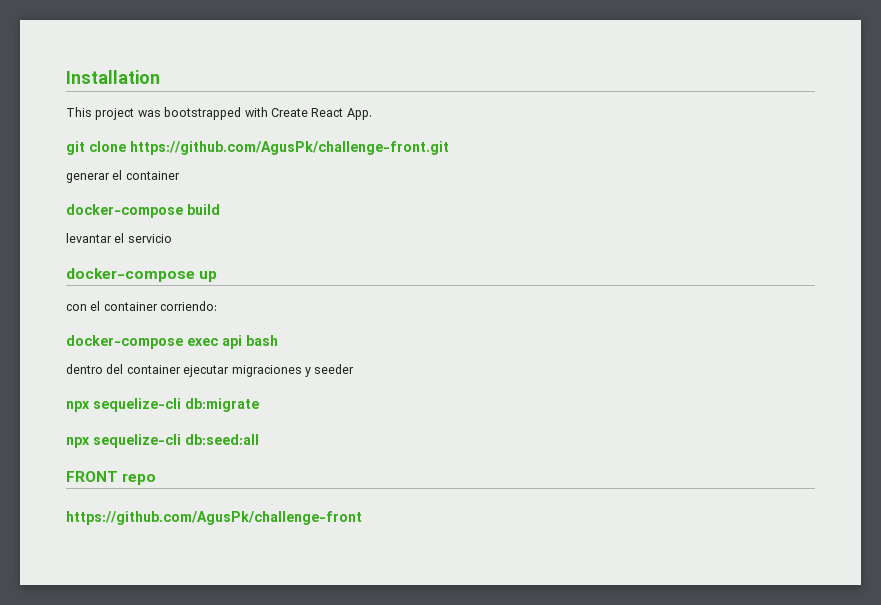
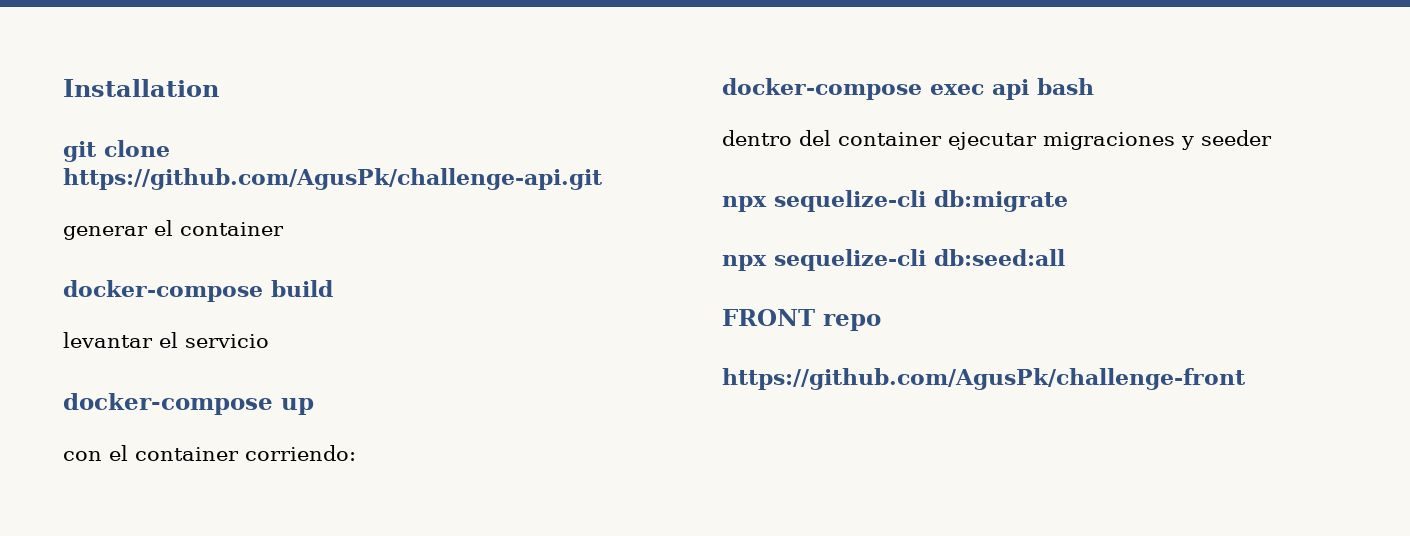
[66,107,372,120] // This project was bootstrapped with Create React App. -> (219, 88) none
[130,141,449,155] https://github.com/AgusPk/challenge-front.git -> [63,168,603,190] https://github.com/AgusPk/challenge-api.git

